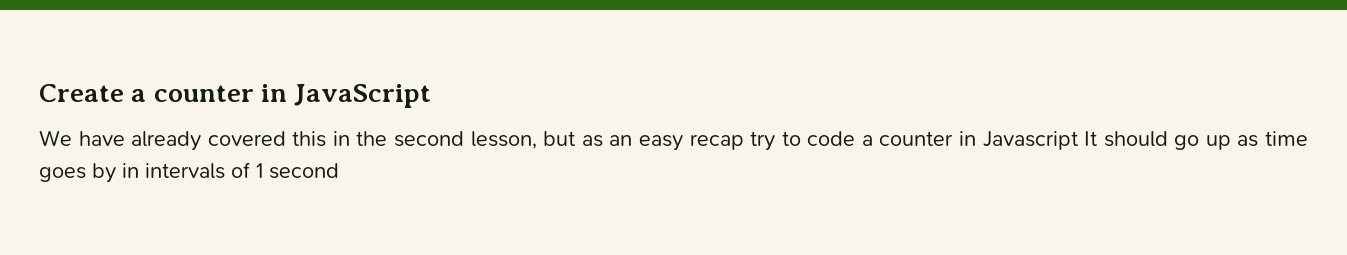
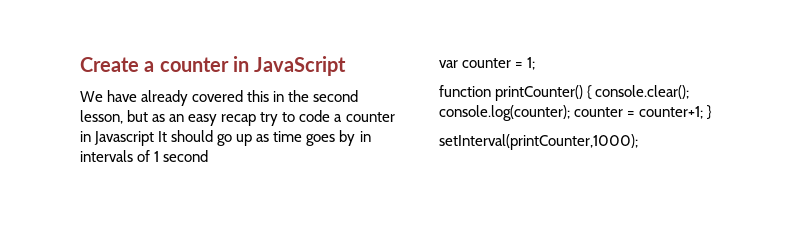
(339, 171) none -> [439,57,536,70] [439,85,690,101] [439,105,713,121] [439,134,638,150] // var counter = 1; // function printCounter() { console.clear(); console.log(counter); counter = counter+1; } // setInterval(printCounter,1000);

